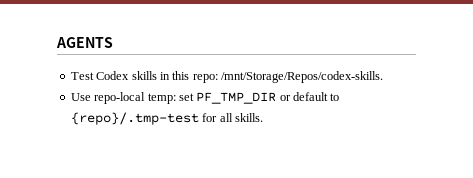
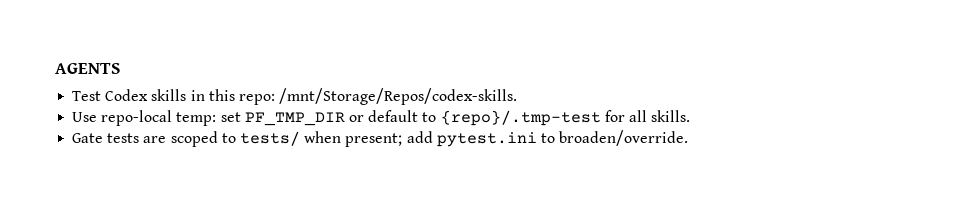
(263, 117) none -> [72,130,689,147] // Gate tests are scoped to tests/ when present; add pytest.ini to broaden/override.

